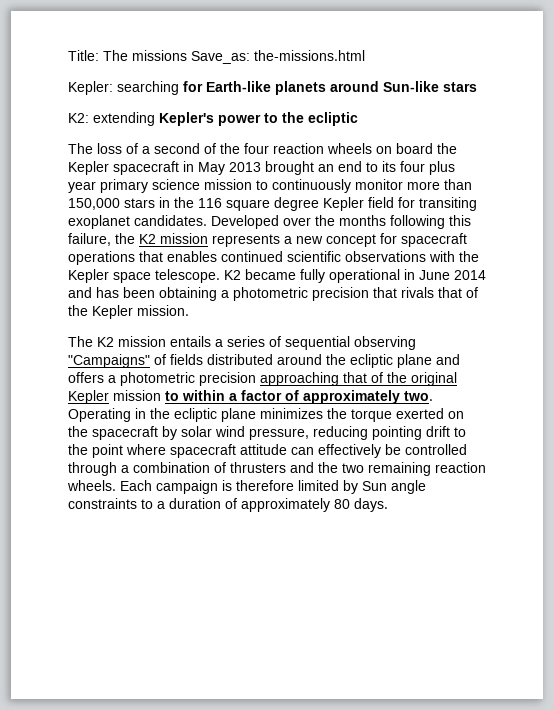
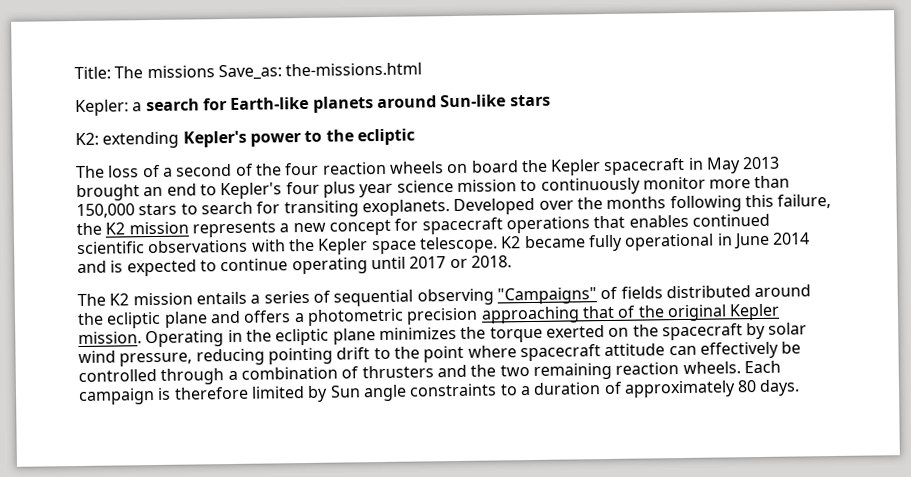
[117,81,179,95] searching -> [132,98,200,112] a search
[382,161,396,172] its -> [220,182,283,200] Kepler's
[100,179,148,193] primary -> (394, 190) none
[159,197,477,211] [68,215,207,229] in the 116 square degree Kepler field for transiting exoplanet candidates. -> [180,199,450,218] to search for transiting exoplanets.
[96,287,478,301] [68,305,189,319] has been obtaining a photometric precision that rivals that of the Kepler mission. -> [110,255,512,277] is expected to continue operating until 2017 or 2018.
[113,390,433,404] mission to within a factor of approximately two. -> [78,331,142,345] mission.

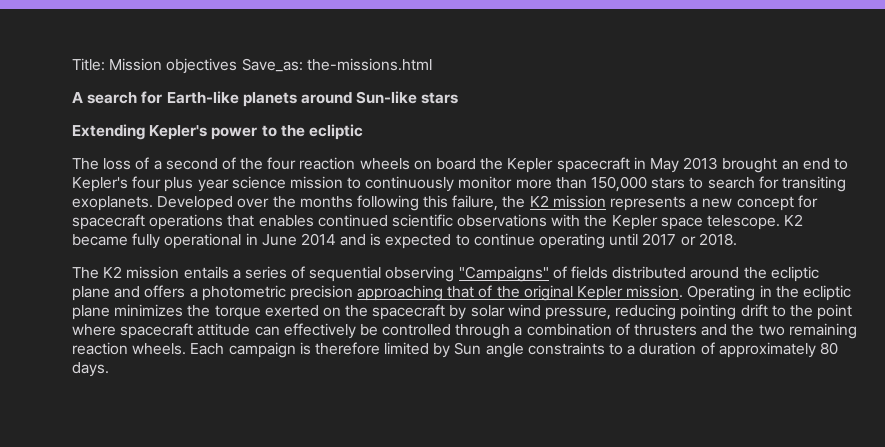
[114,65,215,79] The missions -> [109,58,238,74] Mission objectives
[75,99,143,117] Kepler: a -> [72,92,83,103] A
[75,131,180,149] K2: extending -> [72,124,145,140] Extending

